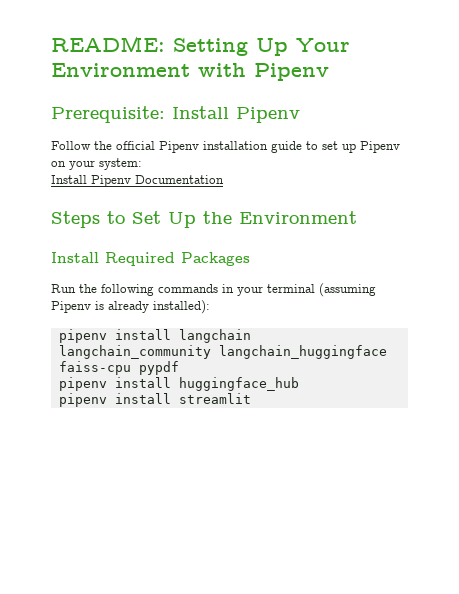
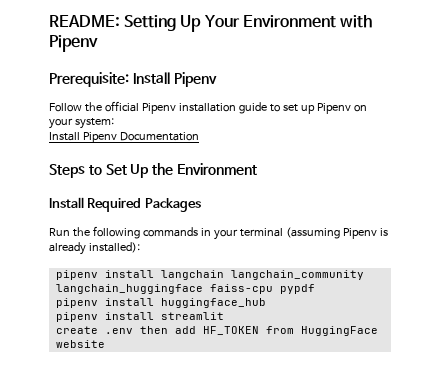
(251, 398) none -> [55,326,378,336] [55,340,105,348] // create .env then add HF_TOKEN from HuggingFace website

